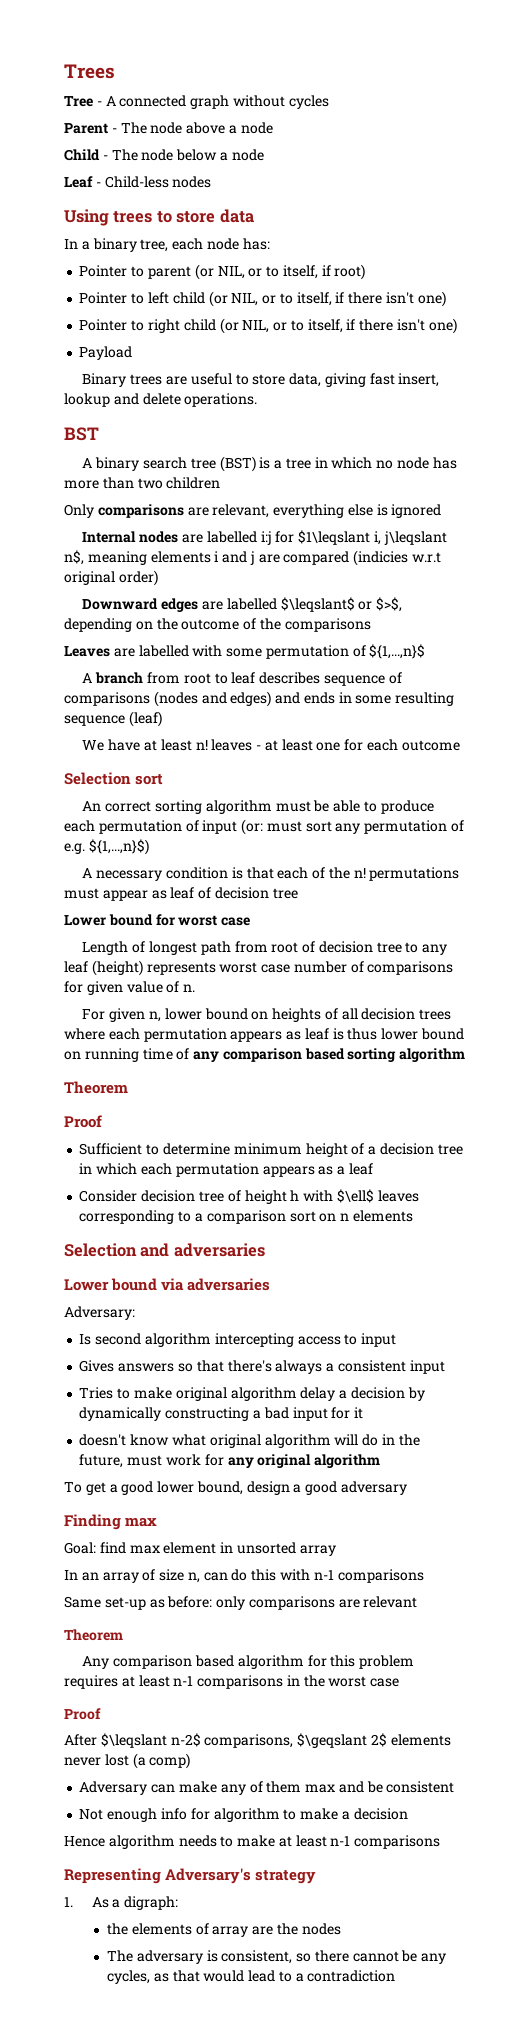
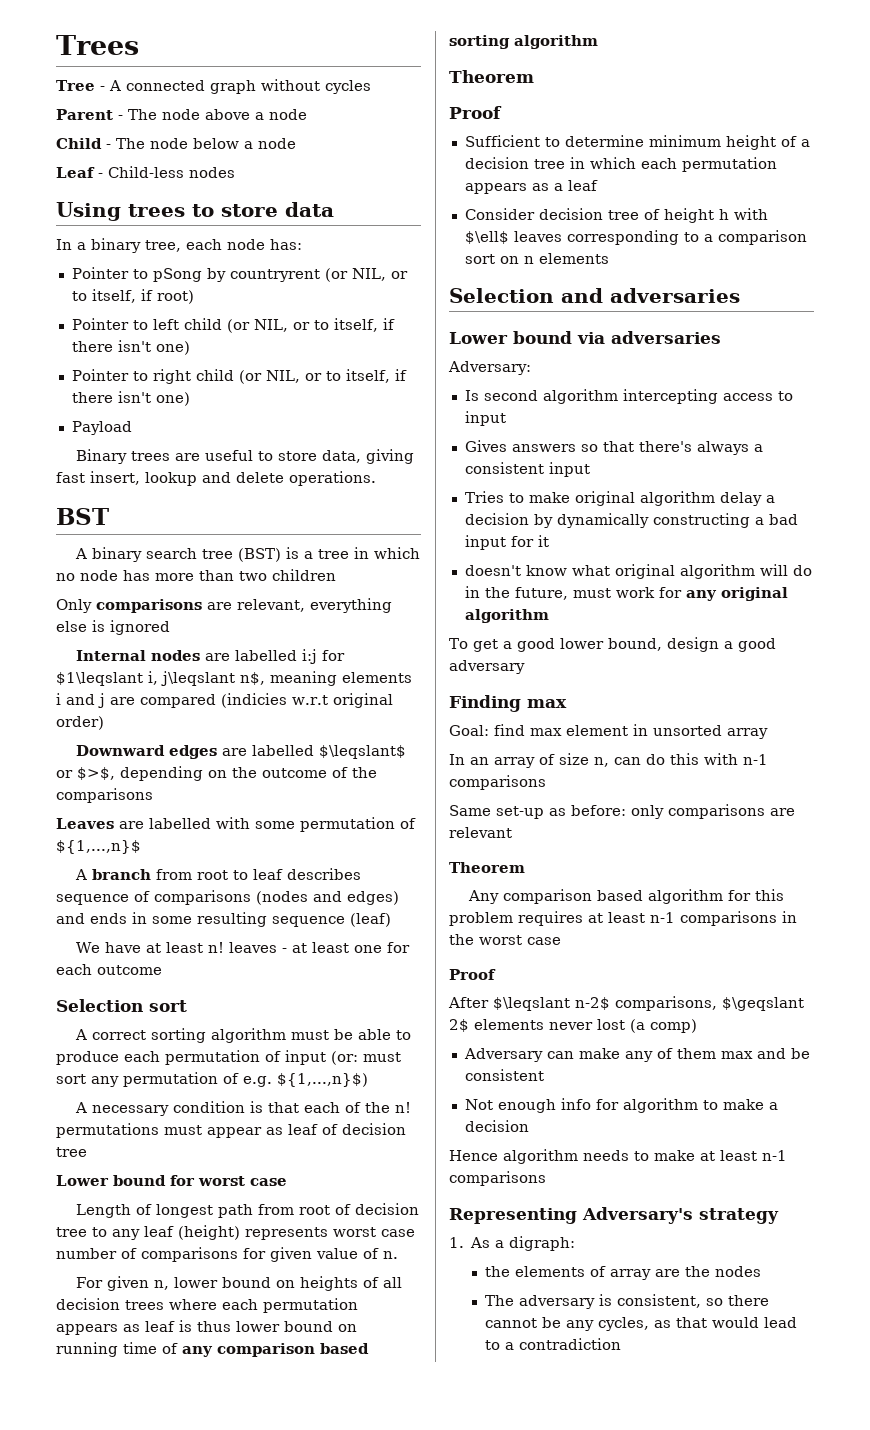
[147,266,191,279] parent -> [152,268,320,282] pSong by countryrent
[82,801,102,811] An -> [75,1029,88,1040] A

